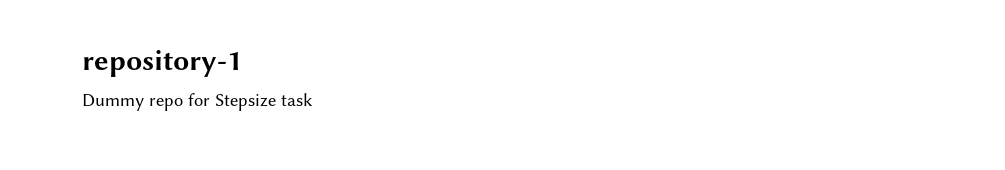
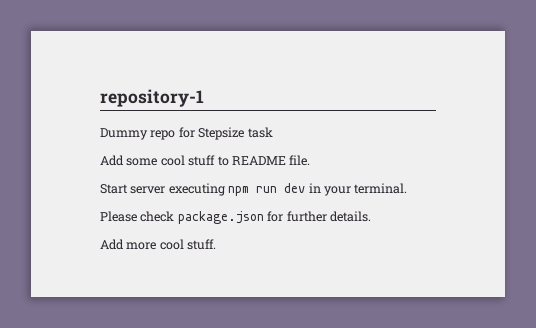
(313, 99) none -> [100,155,311,166] [100,183,408,196] [100,211,371,224] [100,239,217,250] // Add some cool stuff to README file. // Start server executing npm run dev in your terminal. // Please check package.json for further details. // Add more cool stuff.

